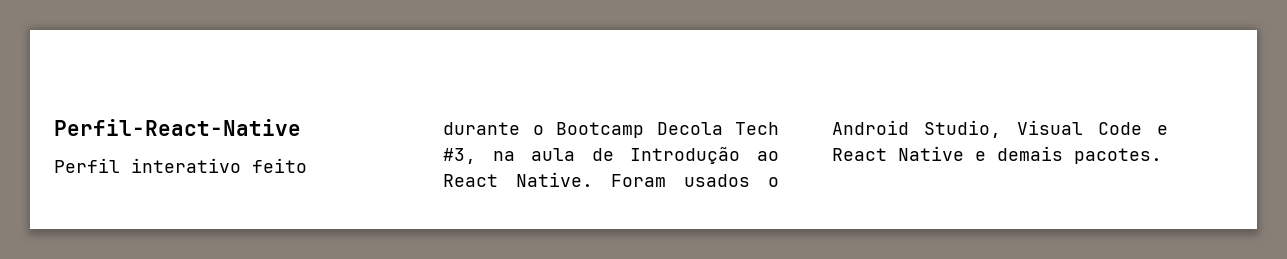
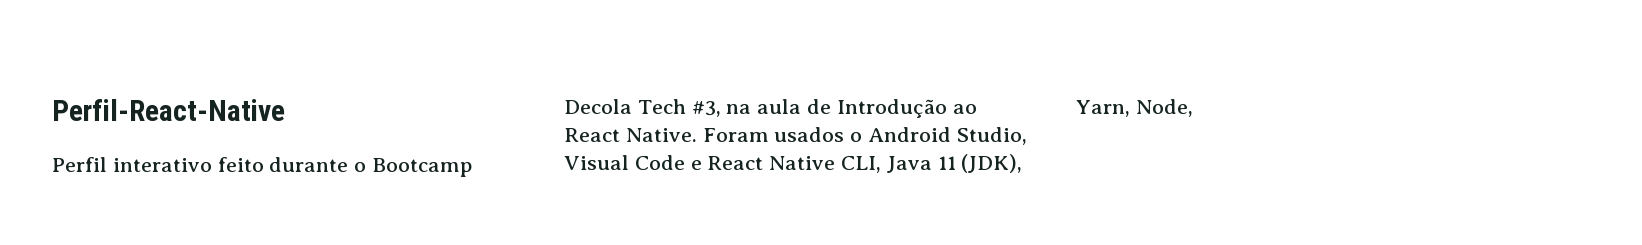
[975,146,1162,164] e demais pacotes. -> [841,154,1023,173] [1076,99,1193,117] CLI, Java 11 (JDK), Yarn, Node,

